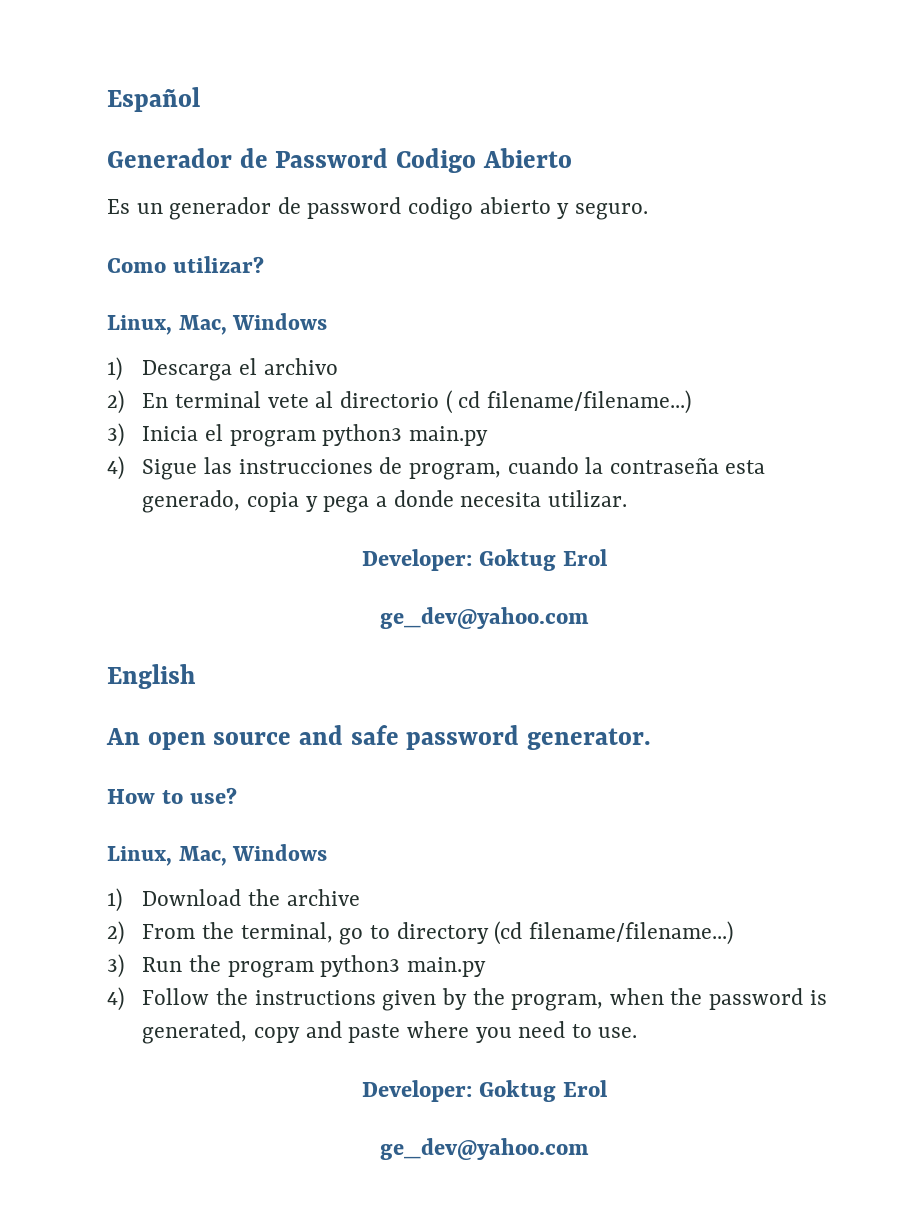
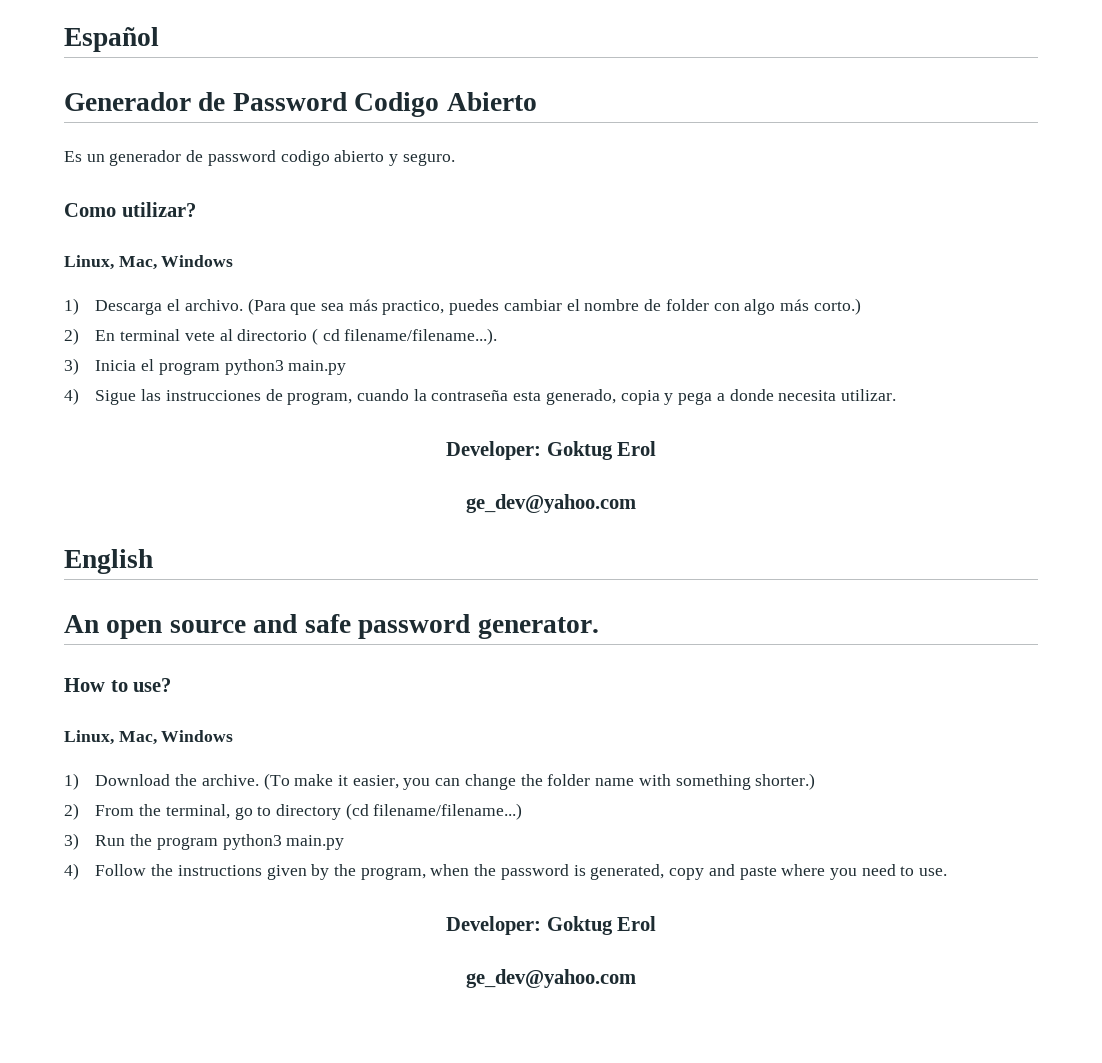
[263,358,338,375] archivo -> [184,298,861,315] archivo. (Para que sea más practico, puedes cambiar el nombre de folder con algo más corto.)
[486,390,691,414] filename/filename...) -> [344,328,498,345] filename/filename...).
[286,889,360,906] archive -> [201,773,816,790] archive. (To make it easier, you can change the folder name with something shorter.)

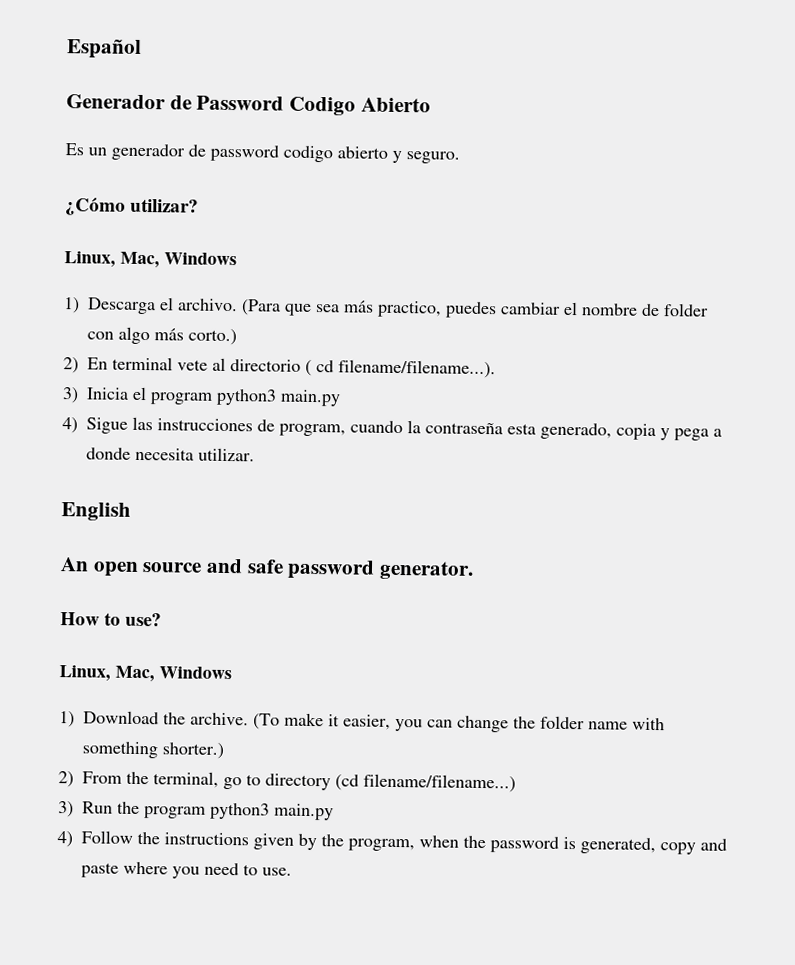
[64,203,116,217] Como -> [65,197,126,216] ¿Cómo
[445,441,657,460] [466,494,636,513] // Developer: Goktug Erol // ge_dev@yahoo.com -> (255, 454) none
[445,916,657,935] [466,969,636,988] // Developer: Goktug Erol // ge_dev@yahoo.com -> (292, 871) none

